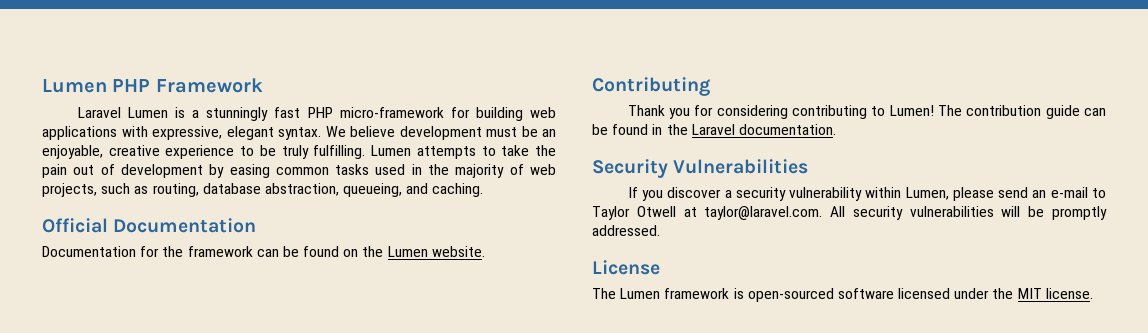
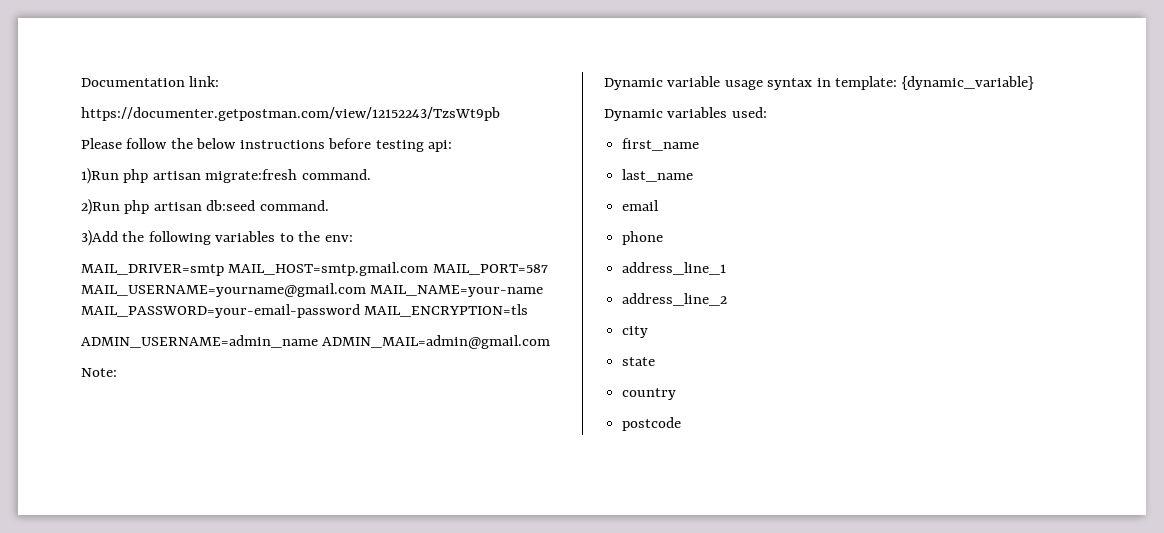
[42,78,263,93] [77,107,556,121] [42,126,556,140] [42,145,557,159] [42,164,556,178] [42,183,484,197] [42,218,257,233] [42,246,485,257] [592,77,710,96] [627,105,1106,119] [592,124,836,135] [592,159,809,178] [627,187,1106,201] [592,206,1107,220] [592,225,660,236] [592,260,660,275] [592,288,1093,302] Lumen PHP Framework // Laravel Lumen is a stunningly fast PHP micro-framework for building web applications with expressive, elegant syntax. We believe development must be an enjoyable, creative experience to be truly fulfilling. Lumen attempts to take the pain out of development by easing common tasks used in the majority of web projects, such as routing, database abstraction, queueing, and caching. // Official Documentation // Documentation for the framework can be found on the Lumen website. // Contributing // Thank you for considering contributing to Lumen! The contribution guide can be found in the Laravel documentation. // Security Vulnerabilities // If you discover a security vulnerability within Lumen, please send an e-mail to Taylor Otwell at taylor@laravel.com. All security vulnerabilities will be promptly addressed. // License // The Lumen framework is open-sourced software licensed under the MIT license. -> [81,76,220,87] [81,107,500,121] [81,138,453,152] [81,168,371,184] [81,199,329,215] [81,230,353,246] [81,262,548,276] [81,283,544,297] [81,304,529,318] [81,335,551,349] [81,368,117,377] [604,76,1034,90] [604,107,767,121] [622,138,700,151] [622,169,694,182] [622,200,660,211] [622,231,664,245] [622,262,727,275] [622,293,728,306] [622,326,649,338] [622,357,656,366] [622,388,677,400] [622,417,682,431] Documentation link: // https://documenter.getpostman.com/view/12152243/TzsWt9pb // Please follow the below instructions before testing api: // 1)Run php artisan migrate:fresh command. // 2)Run php artisan db:seed command. // 3)Add the following variables to the env: // MAIL_DRIVER=smtp MAIL_HOST=smtp.gmail.com MAIL_PORT=587 MAIL_USERNAME=yourname@gmail.com MAIL_NAME=your-name MAIL_PASSWORD=your-email-password MAIL_ENCRYPTION=tls // ADMIN_USERNAME=admin_name ADMIN_MAIL=admin@gmail.com // Note: // Dynamic variable usage syntax in template: {dynamic_variable} // Dynamic variables used: // first_name // last_name // email // phone // address_line_1 // address_line_2 // city // state // country // postcode

